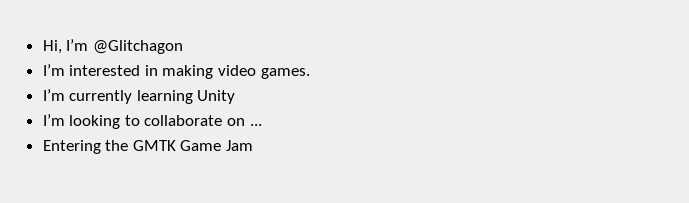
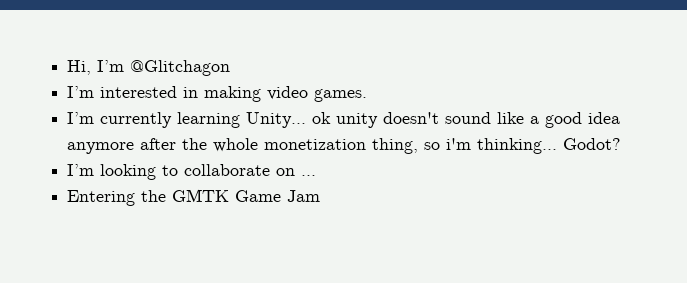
[197,90,236,104] Unity -> [246,112,621,128] [67,138,622,154] Unity... ok unity doesn't sound like a good idea anymore after the whole monetization thing, so i'm thinking... Godot?

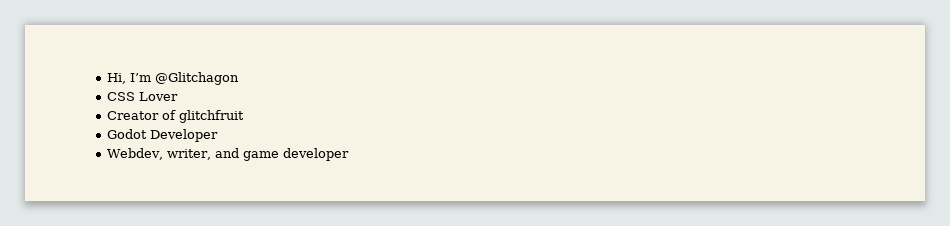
[67,86,368,102] [67,112,621,128] [67,138,622,154] [67,164,317,180] [67,189,321,206] I’m interested in making video games. // I’m currently learning Unity... ok unity doesn't sound like a good idea anymore after the whole monetization thing, so i'm thinking... Godot? // I’m looking to collaborate on ... // Entering the GMTK Game Jam -> [107,92,179,101] [107,110,245,123] [107,129,219,142] [107,148,350,161] CSS Lover // Creator of glitchfruit // Godot Developer // Webdev, writer, and game developer

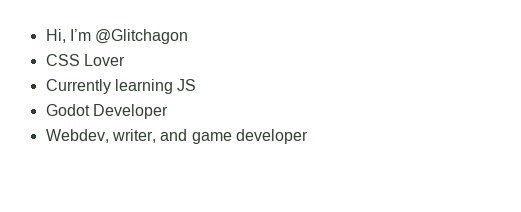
[107,110,245,123] Creator of glitchfruit -> [45,79,197,94] Currently learning JS

